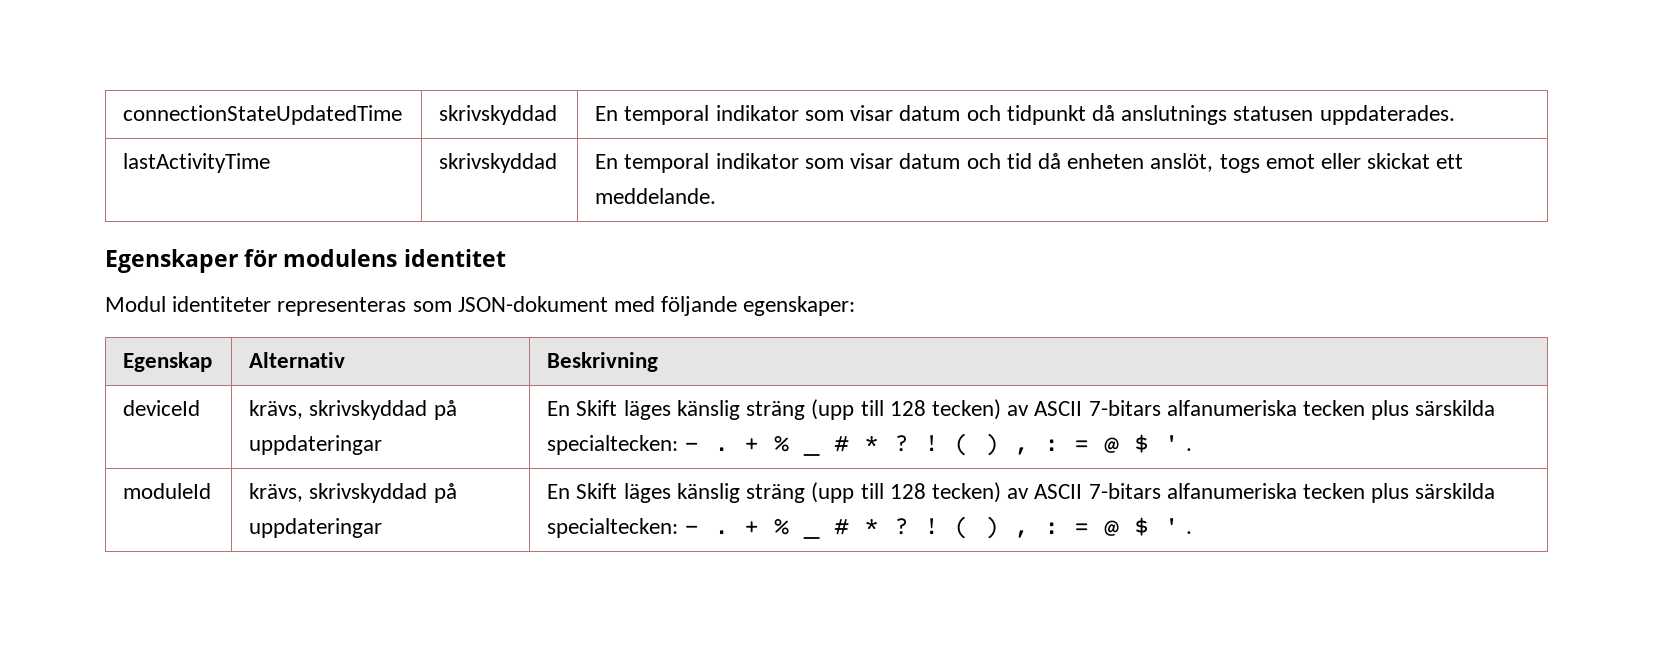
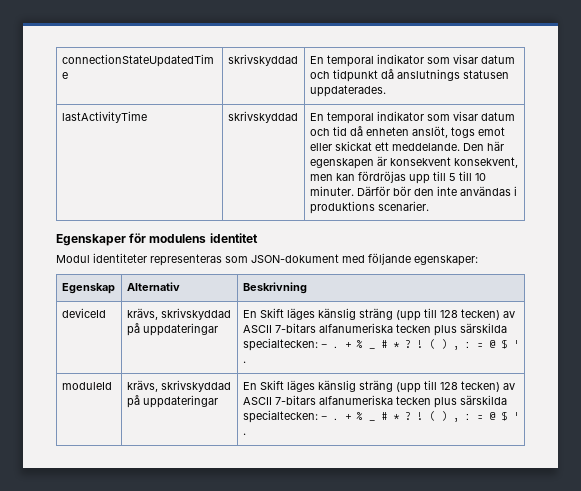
(717, 196) none -> [462,141,504,151] [309,156,518,169] [309,171,486,184] [309,186,517,196] [309,201,429,214] Den här egenskapen är konsekvent konsekvent, men kan fördröjas upp till 5 till 10 minuter. Därför bör den inte användas i produktions scenarier.

